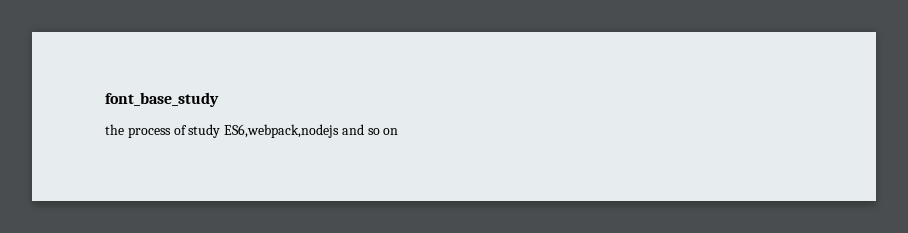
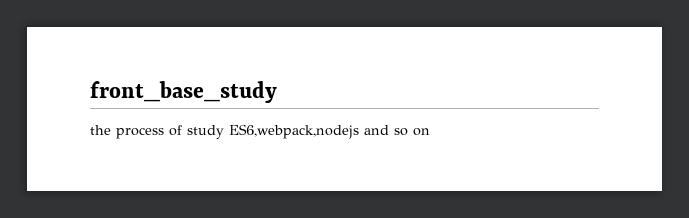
[105,92,219,107] font_base_study -> [90,81,277,103] front_base_study

